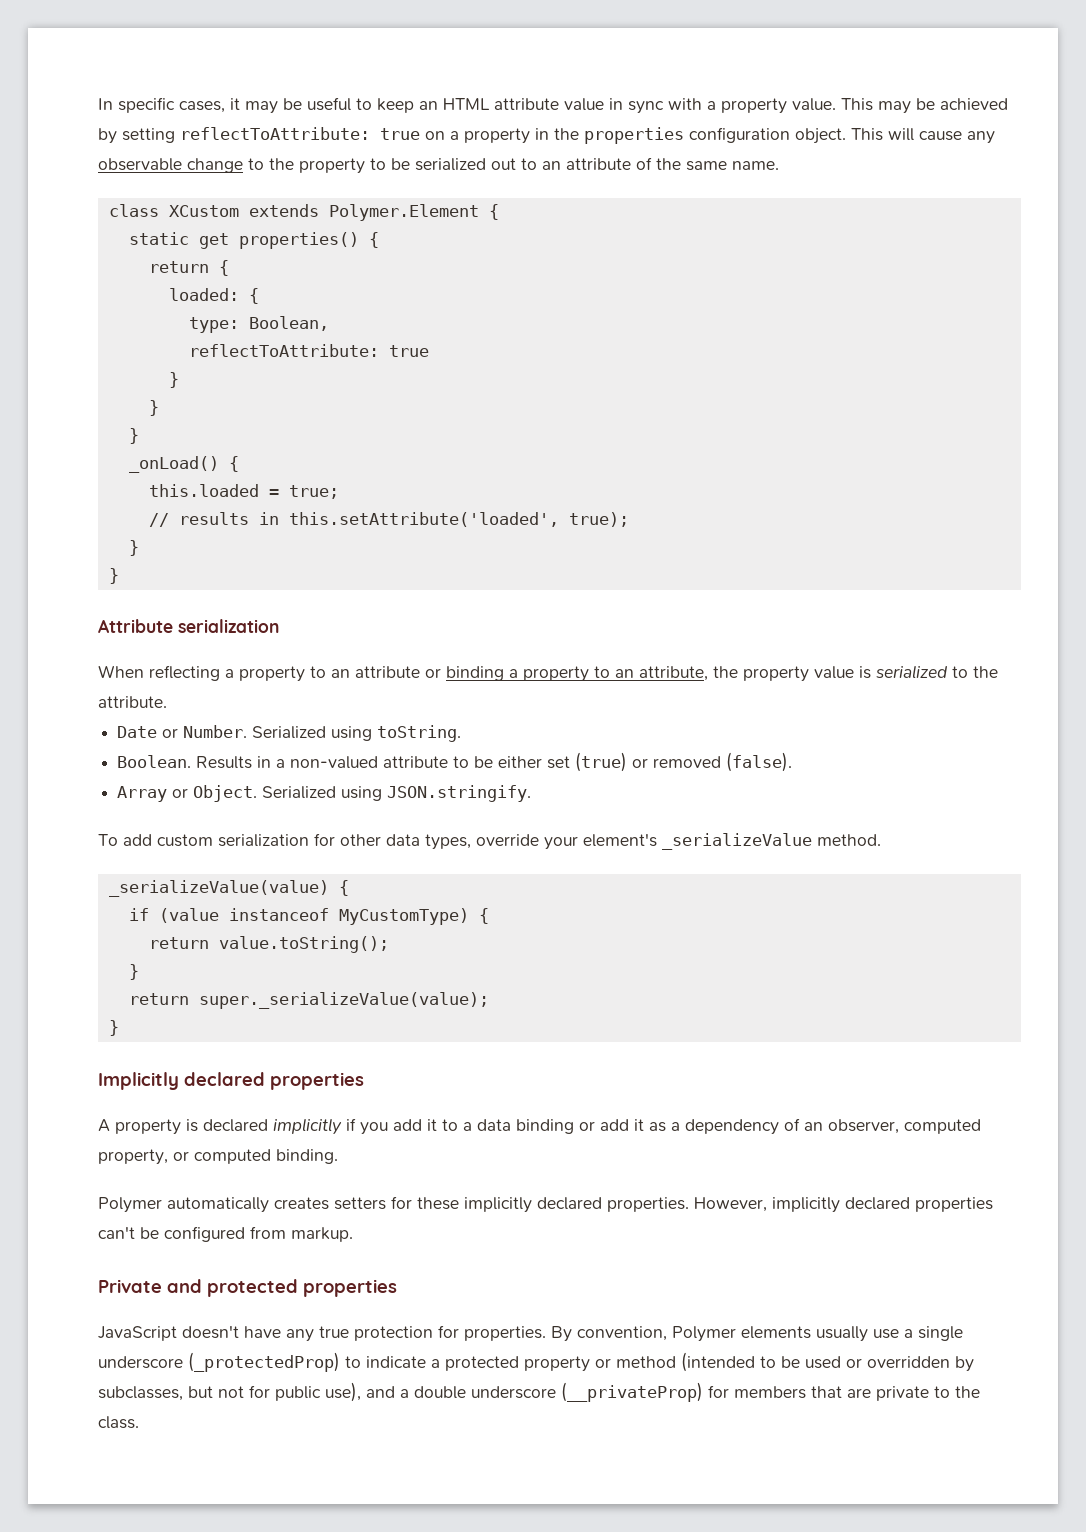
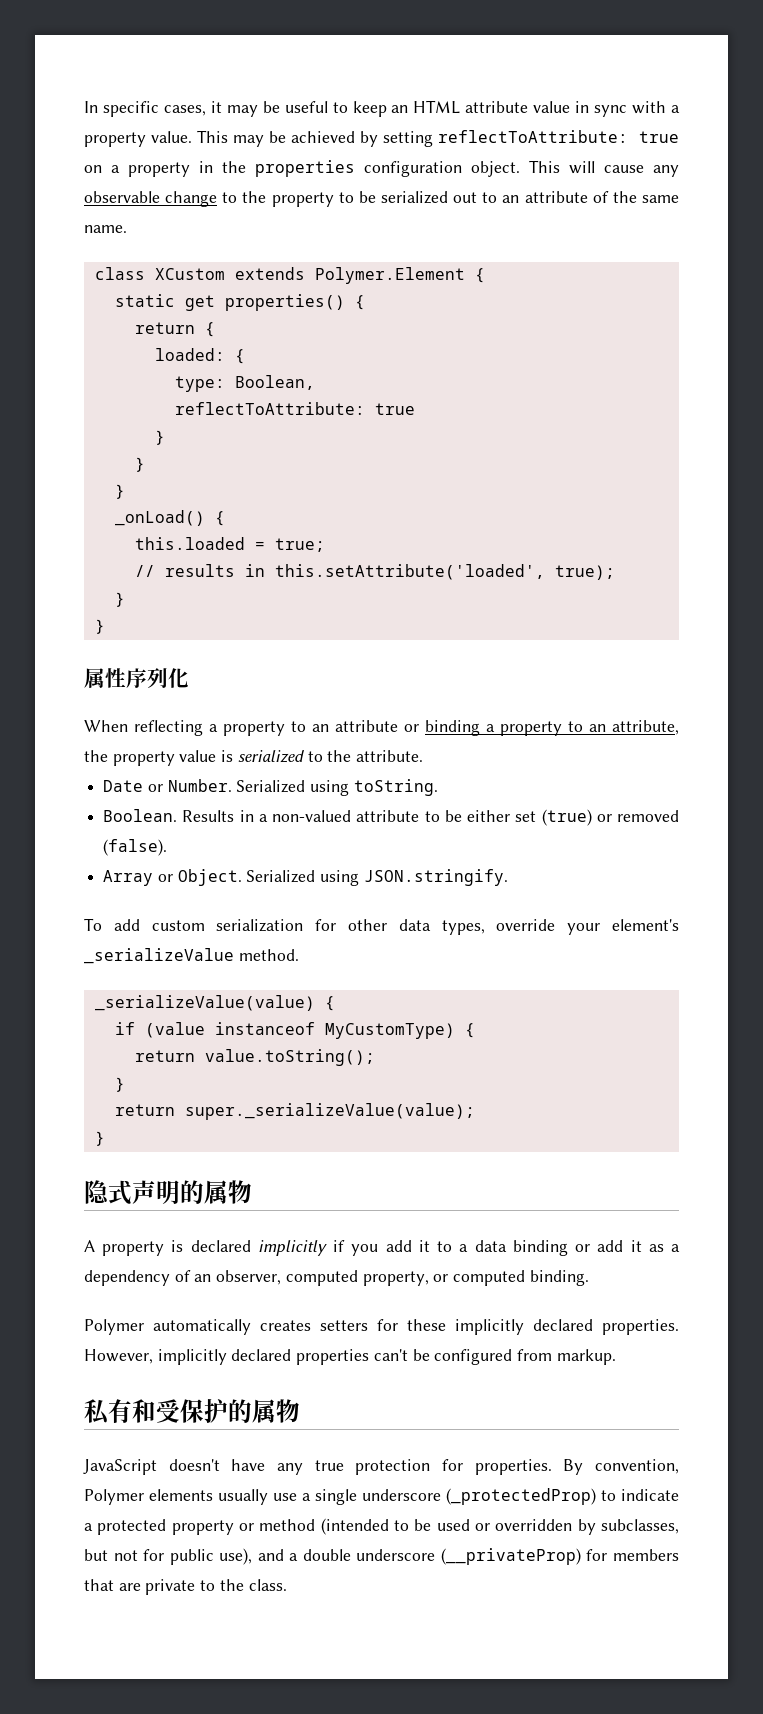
[98,619,279,633] Attribute serialization -> [84,668,189,689] 属性序列化
[98,1072,364,1090] Implicitly declared properties -> [84,1180,252,1205] 隐式声明的属物
[98,1279,397,1297] Private and protected properties -> [84,1399,300,1425] 私有和受保护的属物

